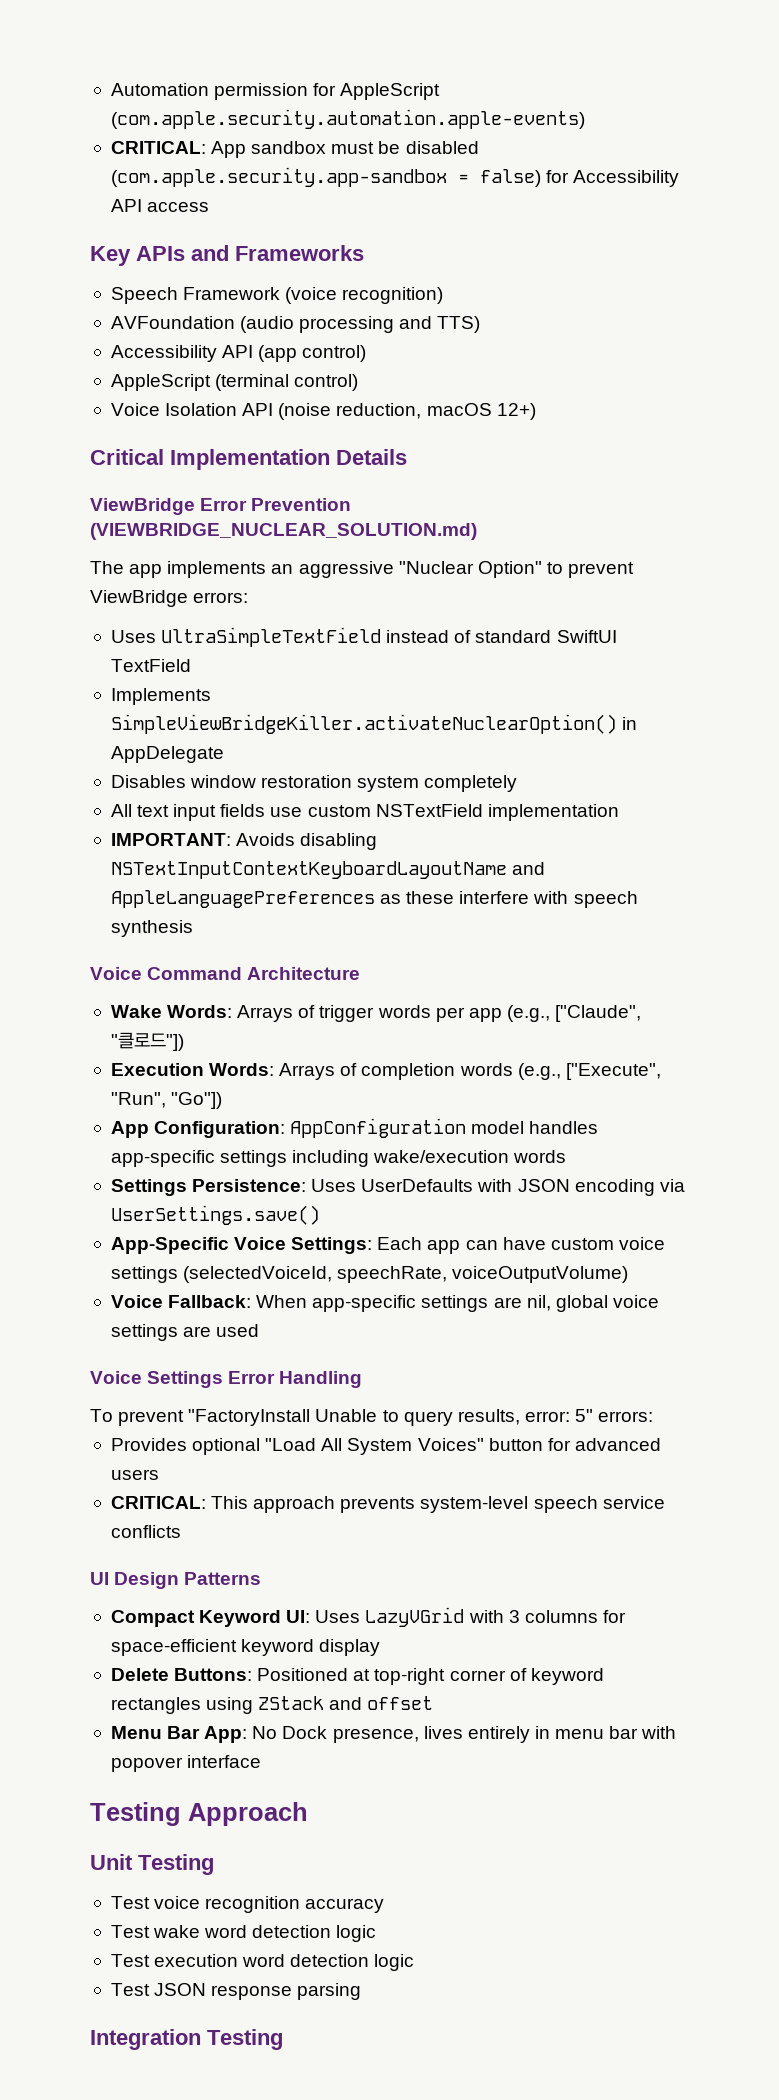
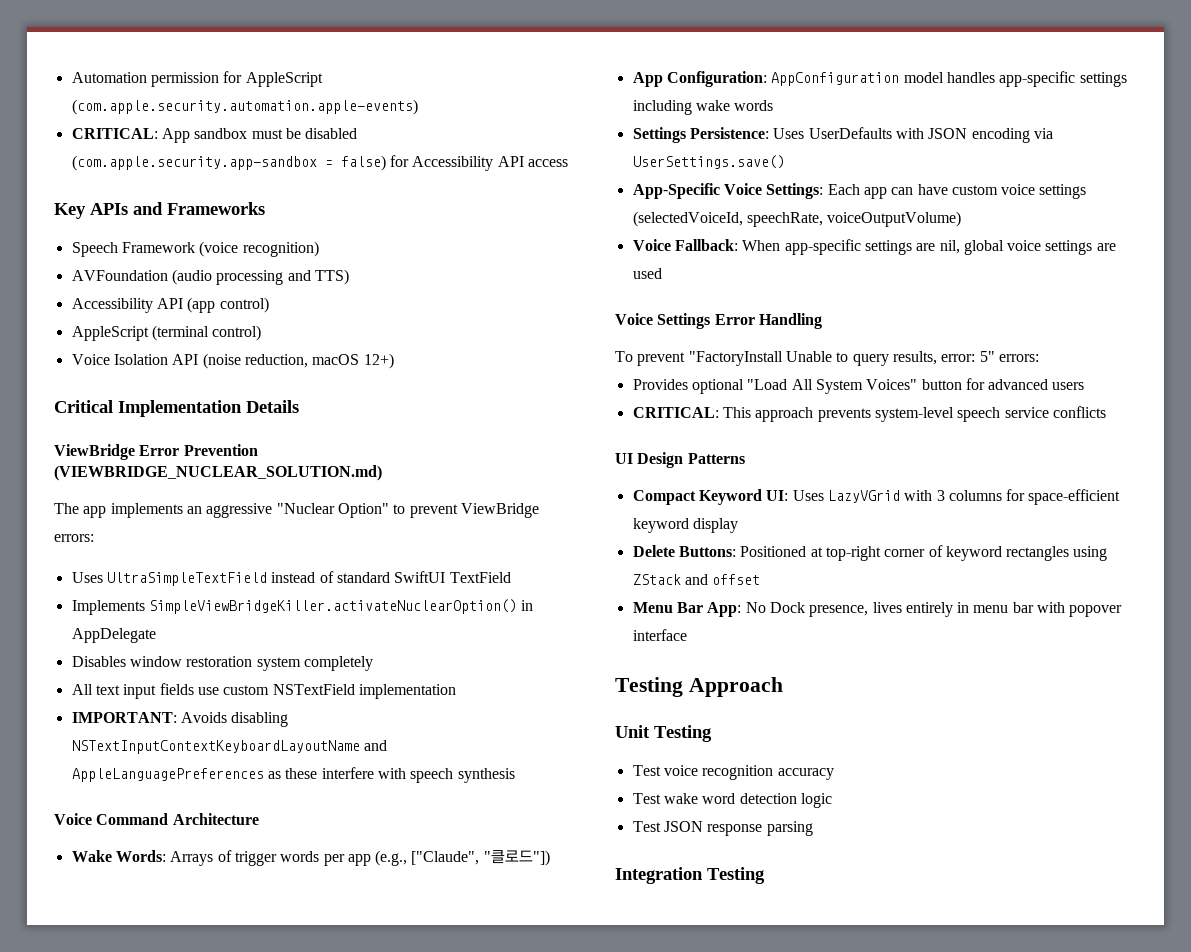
[110,1063,661,1080] [110,1092,223,1109] // Execution Words: Arrays of completion words (e.g., ["Execute", "Run", "Go"]) -> (550, 858) none
[373,1150,510,1163] wake/execution -> [695,100,730,111] wake
[110,1954,415,1971] // Test execution word detection logic -> (832, 800) none

